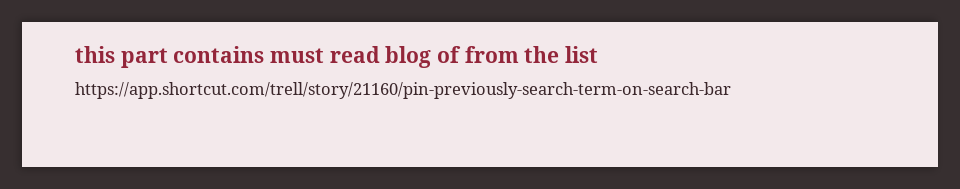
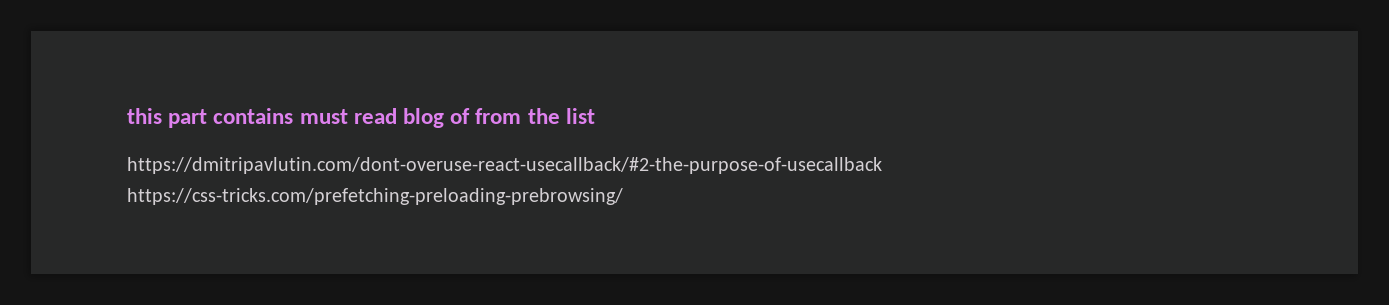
[75,82,731,99] https://app.shortcut.com/trell/story/21160/pin-previously-search-term-on-search-bar -> [127,157,882,174] [127,188,623,205] https://dmitripavlutin.com/dont-overuse-react-usecallback/#2-the-purpose-of-usecallback https://css-tricks.com/prefetching-preloading-prebrowsing/

